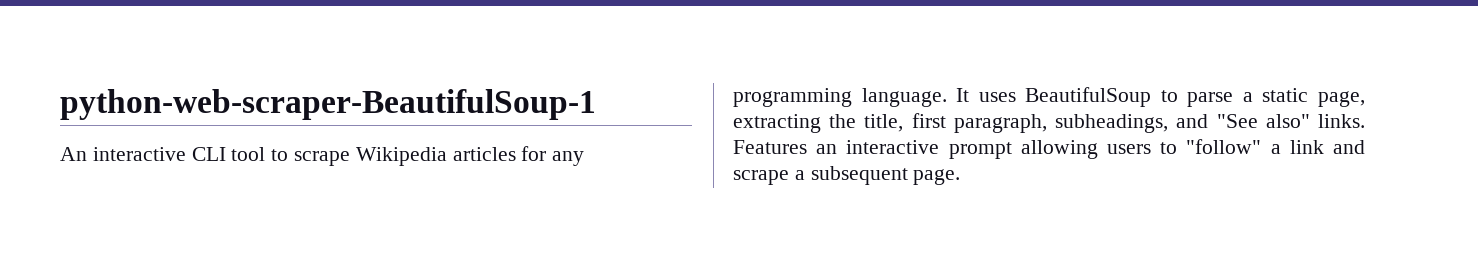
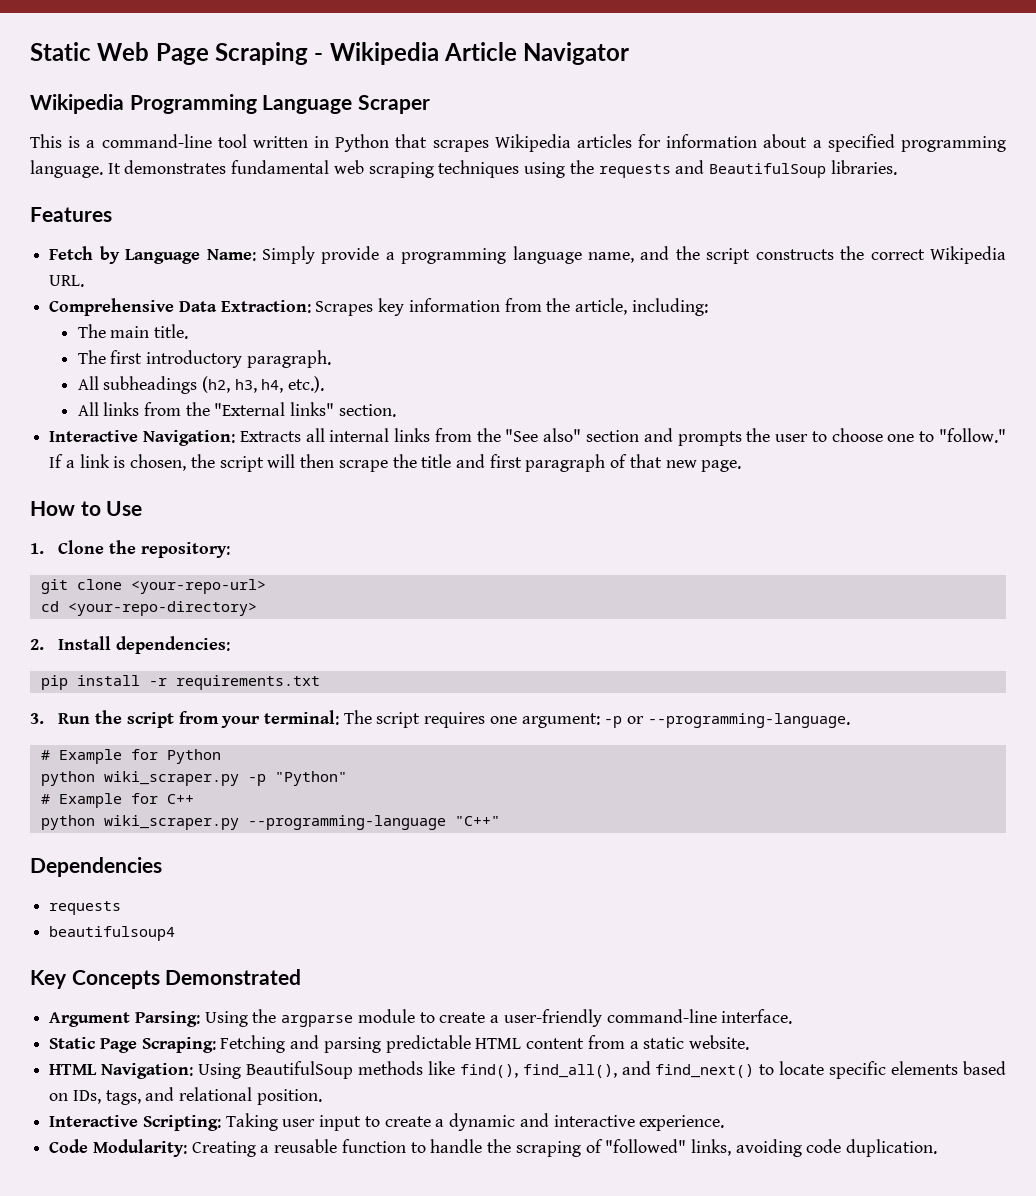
[60,89,596,120] [60,146,585,166] [733,87,1365,107] [733,113,1365,133] [733,139,1365,159] [733,166,961,185] python-web-scraper-BeautifulSoup-1 // An interactive CLI tool to scrape Wikipedia articles for any programming language. It uses BeautifulSoup to parse a static page, extracting the title, first paragraph, subheadings, and "See also" links. Features an interactive prompt allowing users to "follow" a link and scrape a subsequent page. -> [30,42,630,65] [30,94,430,114] [30,134,1006,152] [30,160,897,178] [30,207,112,222] [49,246,1006,264] [49,275,85,287] [49,298,708,316] [77,324,189,339] [77,350,331,368] [77,376,325,394] [77,402,396,417] [49,428,1006,446] [49,454,742,472] [30,501,143,516] [30,540,230,558] [40,579,266,594] [40,601,257,616] [30,636,231,654] [40,675,320,690] [30,710,850,728] [40,749,221,764] [40,771,347,786] [40,793,194,808] [40,815,500,830] [30,857,162,877] [49,901,122,915] [49,926,176,941] [30,969,302,989] [49,1009,793,1027] [49,1035,749,1053] [49,1061,1007,1079] [49,1087,322,1105] [49,1113,725,1131] [49,1139,938,1157] Static Web Page Scraping - Wikipedia Article Navigator // Wikipedia Programming Language Scraper // This is a command-line tool written in Python that scrapes Wikipedia articles for information about a specified programming language. It demonstrates fundamental web scraping techniques using the requests and BeautifulSoup libraries. // Features // Fetch by Language Name: Simply provide a programming language name, and the script constructs the correct Wikipedia URL. // Comprehensive Data Extraction: Scrapes key information from the article, including: // The main title. // The first introductory paragraph. // All subheadings (h2, h3, h4, etc.). // All links from the "External links" section. // Interactive Navigation: Extracts all internal links from the "See also" section and prompts the user to choose one to "follow." If a link is chosen, the script will then scrape the title and first paragraph of that new page. // How to Use // 1. Clone the repository: // git clone <your-repo-url> // cd <your-repo-directory> // 2. Install dependencies: // pip install -r requirements.txt // 3. Run the script from your terminal: The script requires one argument: -p or --programming-language. // # Example for Python // python wiki_scraper.py -p "Python" // # Example for C++ // python wiki_scraper.py --programming-language "C++" // Dependencies // requests // beautifulsoup4 // Key Concepts Demonstrated // Argument Parsing: Using the argparse module to create a user-friendly command-line interface. // Static Page Scraping: Fetching and parsing predictable HTML content from a static website. // HTML Navigation: Using BeautifulSoup methods like find(), find_all(), and find_next() to locate specific elements based on IDs, tags, and relational position. // Interactive Scripting: Taking user input to create a dynamic and interactive experience. // Code Modularity: Creating a reusable function to handle the scraping of "followed" links, avoiding code duplication.

